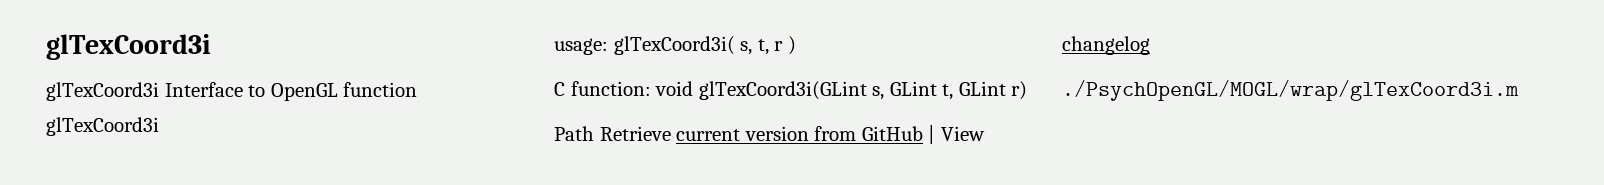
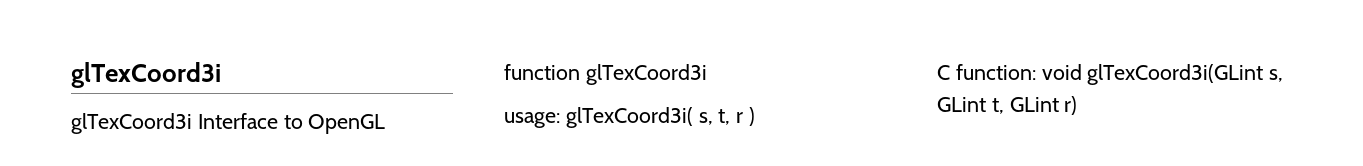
[554,125,985,144] [1062,36,1150,55] [1062,80,1519,101] // Path Retrieve current version from GitHub | View changelog // ./PsychOpenGL/MOGL/wrap/glTexCoord3i.m -> (1078, 105) none

